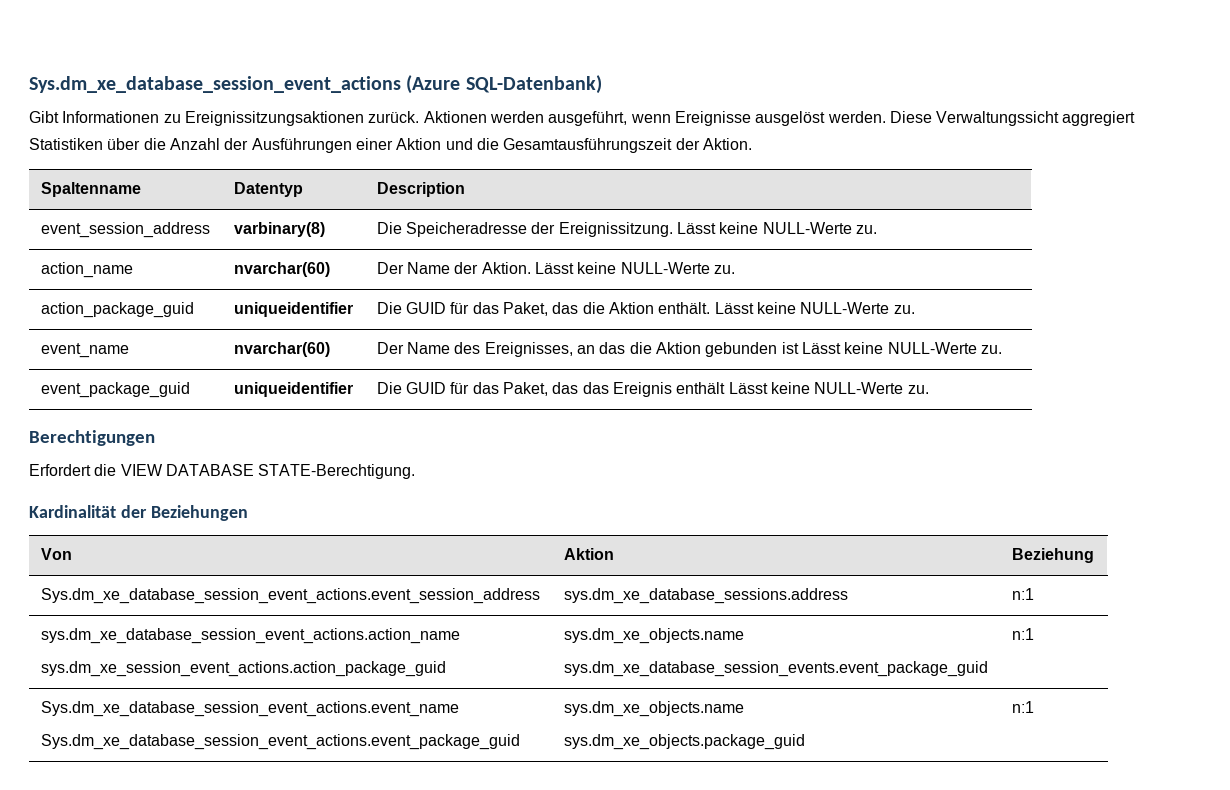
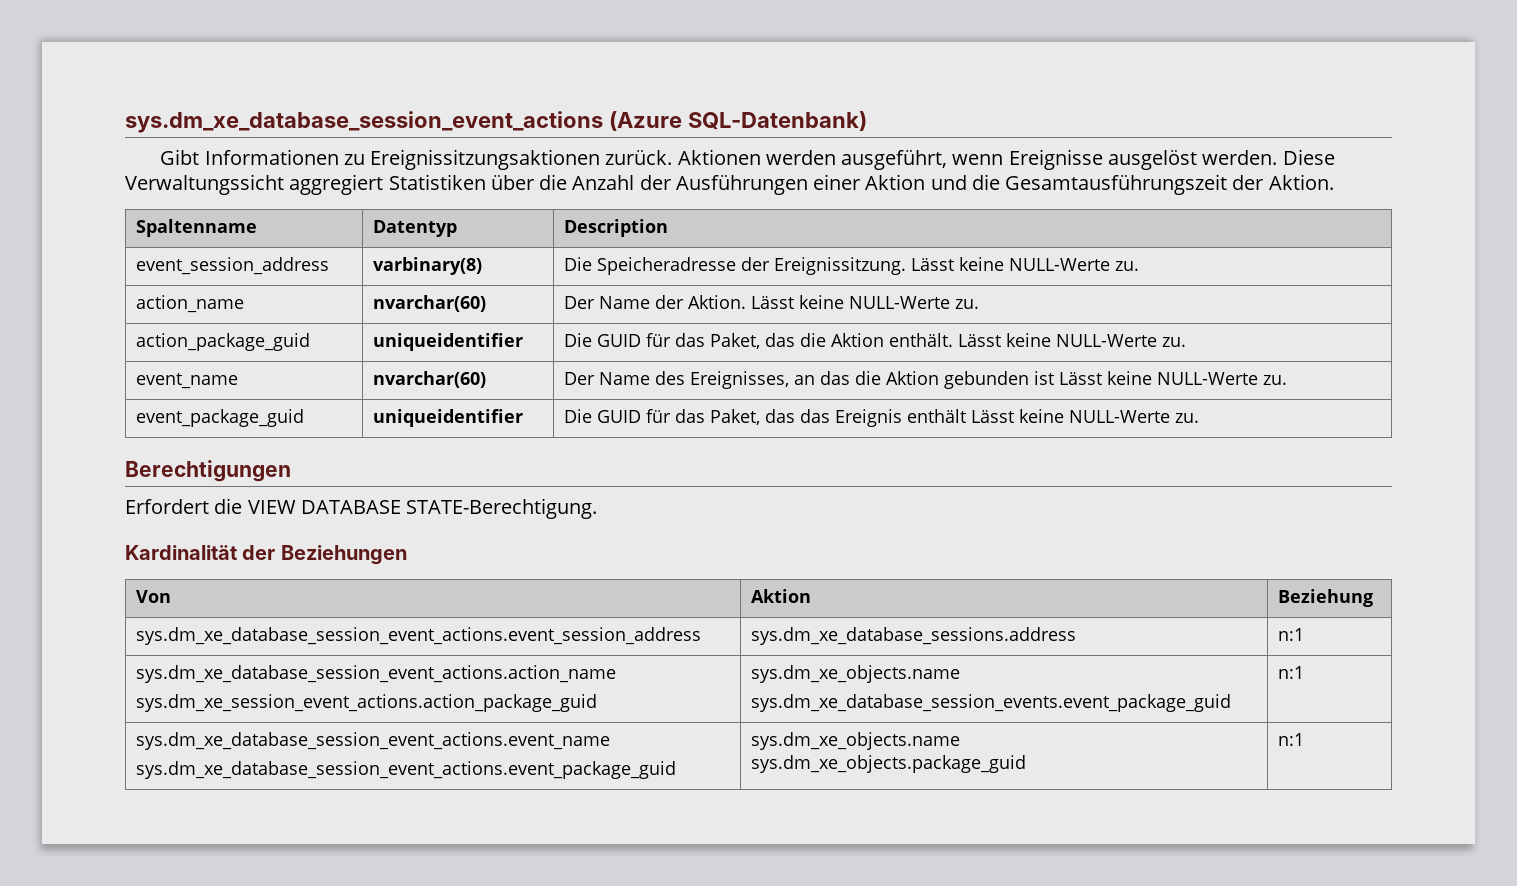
[29,76,401,93] Sys.dm_xe_database_session_event_actions -> [125,111,603,133] sys.dm_xe_database_session_event_actions
[40,588,540,604] Sys.dm_xe_database_session_event_actions.event_session_address -> [135,627,701,645] sys.dm_xe_database_session_event_actions.event_session_address
[40,701,459,717] [40,734,520,750] Sys.dm_xe_database_session_event_actions.event_name // Sys.dm_xe_database_session_event_actions.event_package_guid -> [135,732,610,750] [135,761,676,779] sys.dm_xe_database_session_event_actions.event_name // sys.dm_xe_database_session_event_actions.event_package_guid

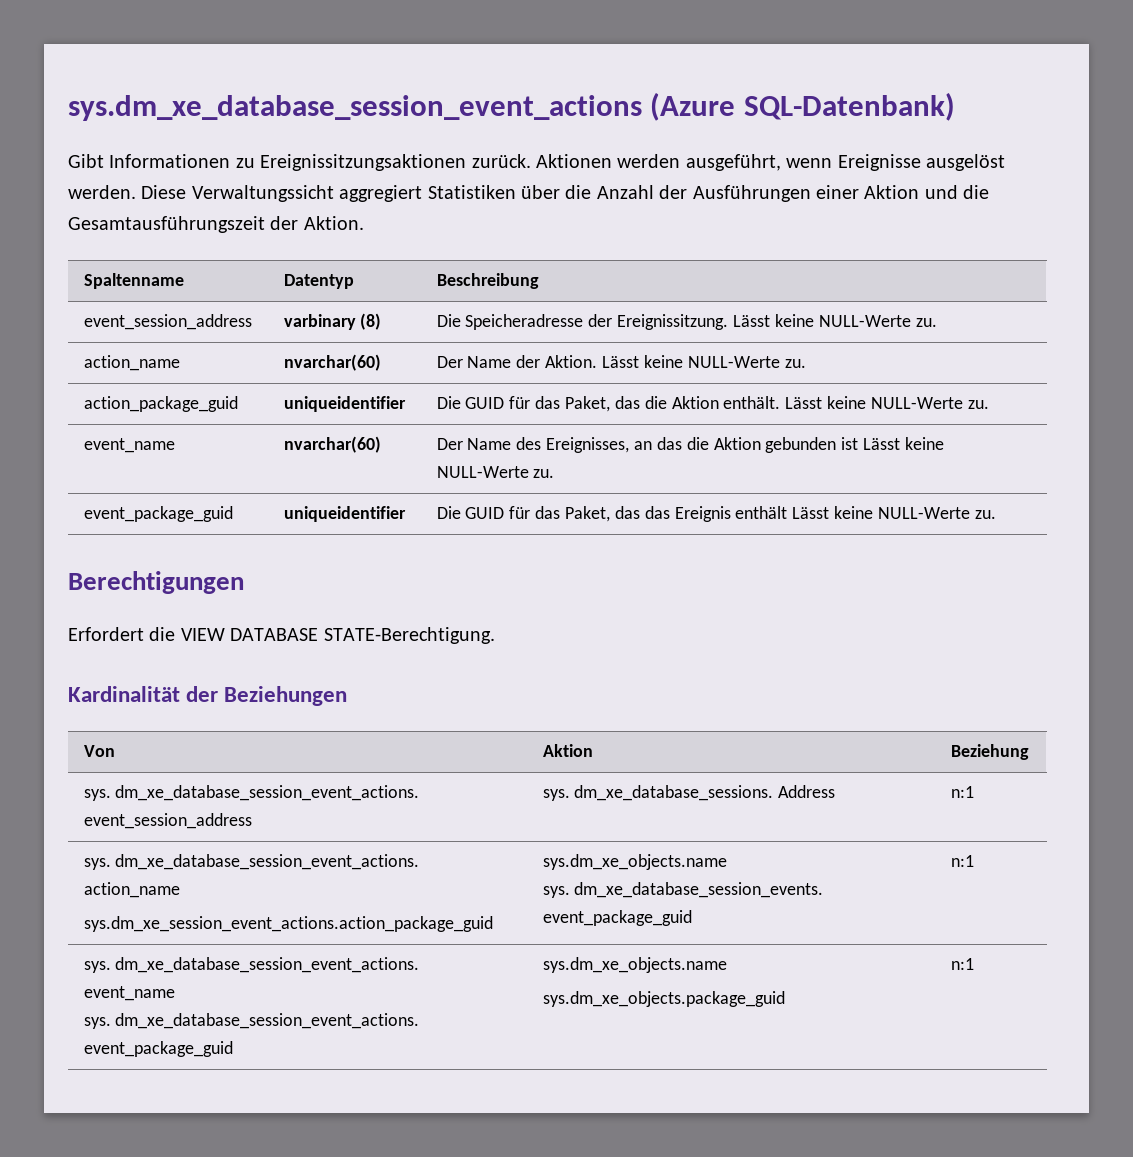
[563,219,668,237] [135,257,329,275] [372,257,482,275] Description // event_session_address | varbinary(8) -> [436,273,539,289] [83,314,252,330] [283,313,382,330] Beschreibung // event_session_address | varbinary (8)
[135,627,701,645] [750,627,1076,645] [1277,628,1304,641] [135,665,616,683] [135,694,597,712] [750,665,960,683] [750,694,1231,712] [1277,666,1304,679] [135,732,610,750] [135,761,676,779] sys.dm_xe_database_session_event_actions.event_session_address | sys.dm_xe_database_sessions.address | n:1 // sys.dm_xe_database_session_event_actions.action_name // sys.dm_xe_session_event_actions.action_package_guid | sys.dm_xe_objects.name // sys.dm_xe_database_session_events.event_package_guid | n:1 // sys.dm_xe_database_session_event_actions.event_name // sys.dm_xe_database_session_event_actions.event_package_guid -> [83,785,420,801] [83,813,252,829] [542,785,836,801] [950,786,974,798] [83,854,420,870] [83,882,180,898] [83,916,493,932] [542,854,727,870] [542,882,824,898] [542,910,692,926] [950,855,974,867] [83,957,420,973] [83,986,175,1001] [83,1013,420,1029] [83,1041,233,1057] sys. dm_xe_database_session_event_actions. event_session_address | sys. dm_xe_database_sessions. Address | n:1 // sys. dm_xe_database_session_event_actions. action_name // sys.dm_xe_session_event_actions.action_package_guid | sys.dm_xe_objects.name // sys. dm_xe_database_session_events. event_package_guid | n:1 // sys. dm_xe_database_session_event_actions. event_name // sys. dm_xe_database_session_event_actions. event_package_guid

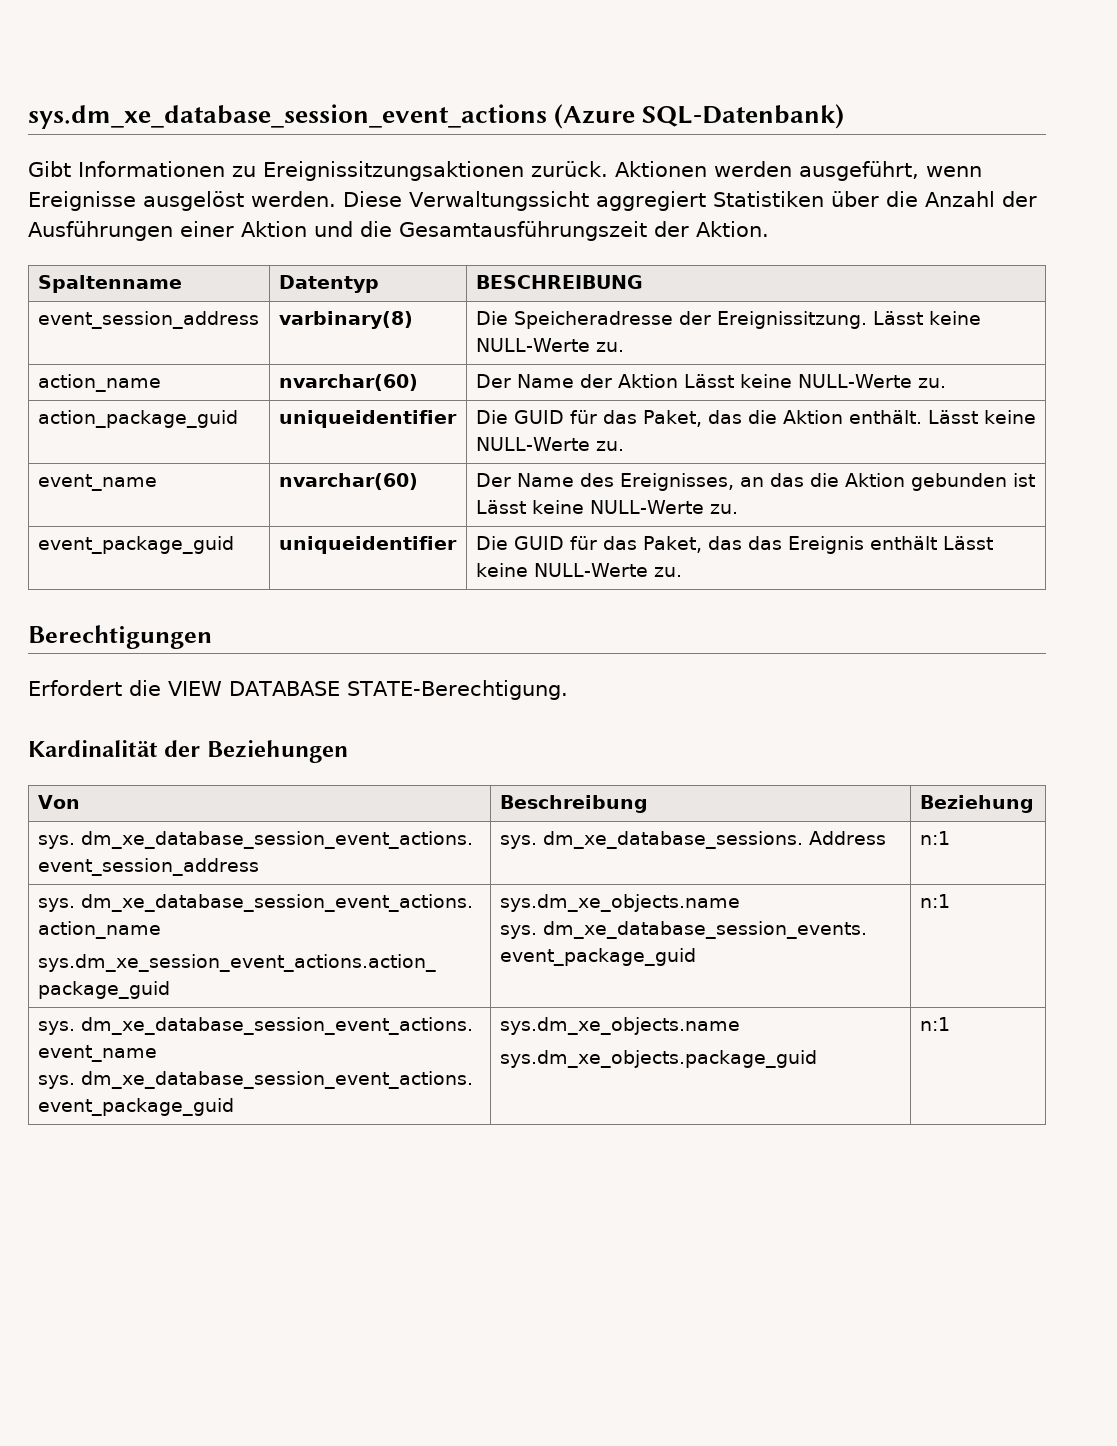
[436,273,539,289] [83,314,252,330] [283,313,382,330] Beschreibung // event_session_address | varbinary (8) -> [475,275,643,289] [37,311,259,329] [278,311,413,329] BESCHREIBUNG // event_session_address | varbinary(8)
[545,355,598,368] Aktion. -> [617,374,678,388] Aktion
[542,744,593,757] Aktion -> [499,795,648,813] Beschreibung

